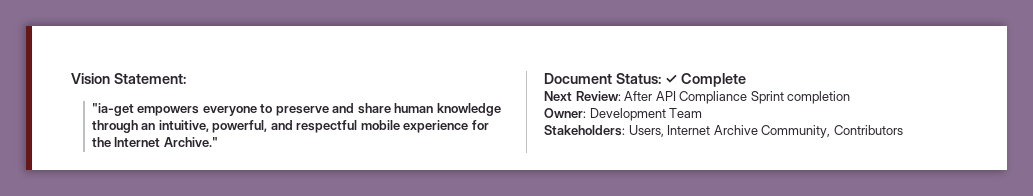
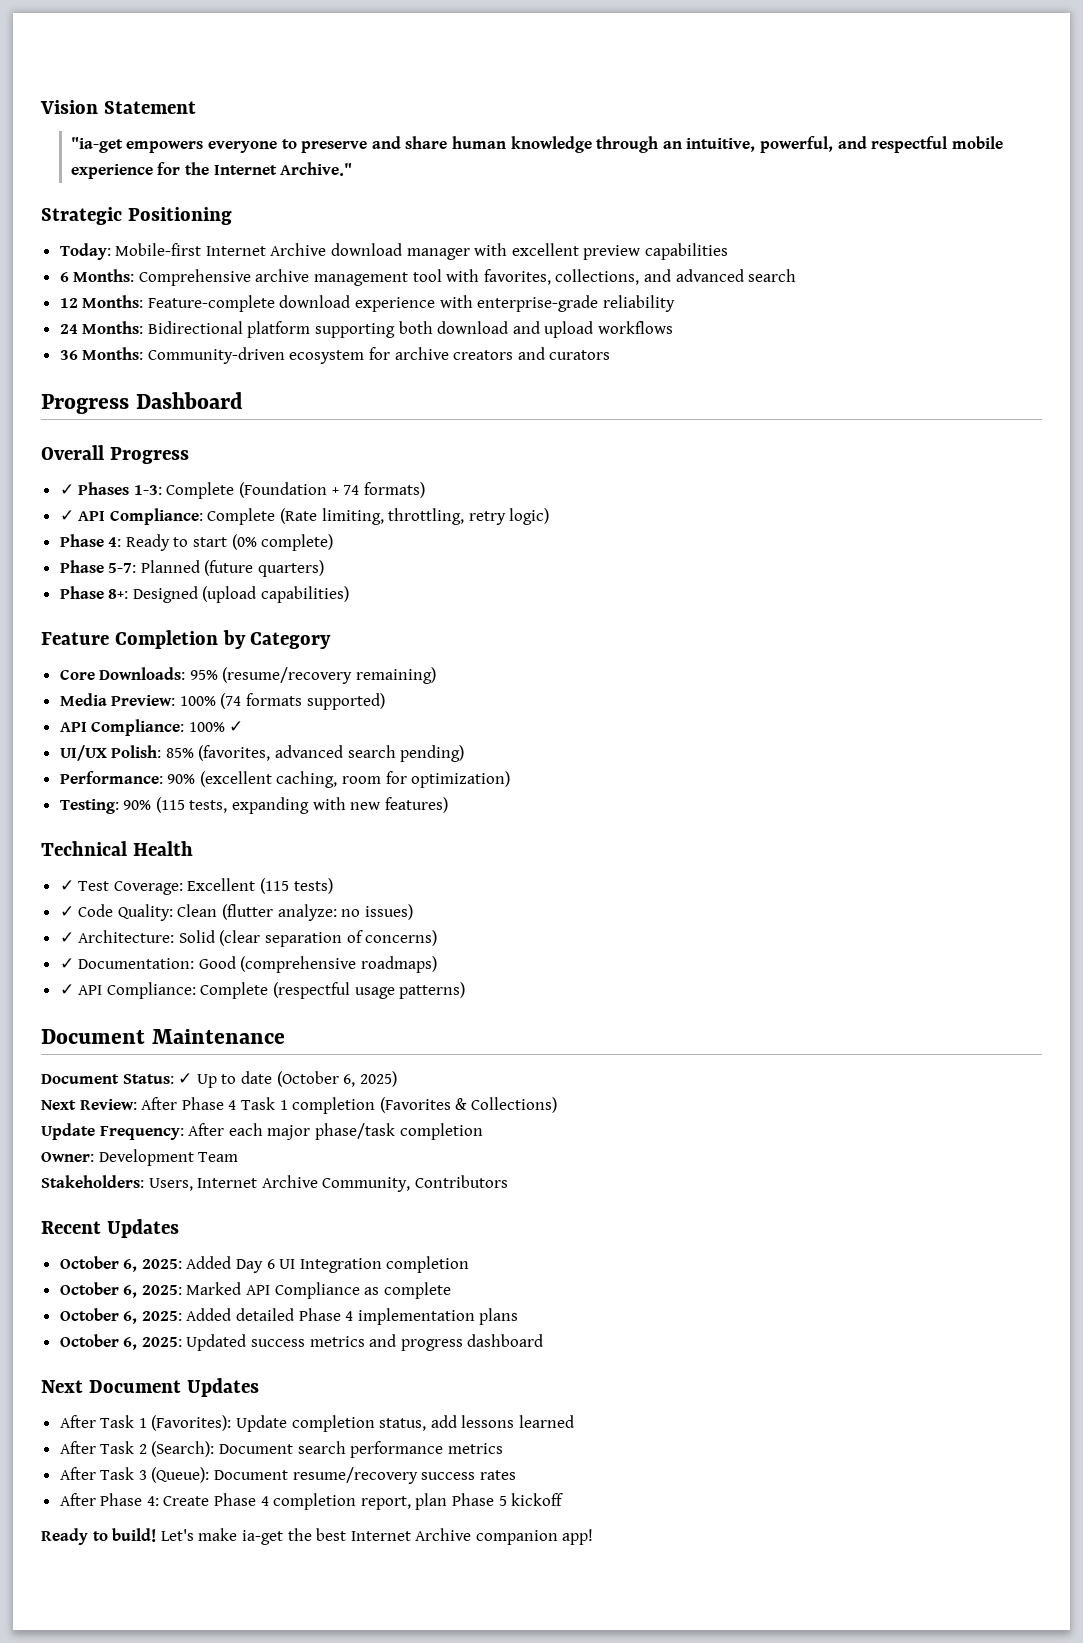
[113,73,186,84] Statement: -> [103,101,196,114] Statement
[544,73,746,87] [544,91,784,104] Document Status: ✓ Complete // Next Review: After API Compliance Sprint -> [41,207,232,225] [59,243,729,260] [59,269,797,286] [59,295,675,312] [59,321,674,338] [59,347,611,364] [41,392,243,414] [41,445,189,464] [59,482,425,499] [59,508,550,525] [59,534,334,551] [59,560,325,577] [59,586,350,603] [41,630,332,649] [59,667,437,684] [59,693,385,710] [59,719,244,736] [59,745,465,762] [59,771,511,788] [59,797,448,814] [41,841,193,856] [59,878,333,895] [59,904,413,921] [59,930,438,947] [59,956,438,973] [59,982,466,999] [41,1029,285,1044] [41,1071,397,1088] [41,1097,557,1114] [41,1123,395,1140] Strategic Positioning // Today: Mobile-first Internet Archive download manager with excellent preview capabilities // 6 Months: Comprehensive archive management tool with favorites, collections, and advanced search // 12 Months: Feature-complete download experience with enterprise-grade reliability // 24 Months: Bidirectional platform supporting both download and upload workflows // 36 Months: Community-driven ecosystem for archive creators and curators // Progress Dashboard // Overall Progress // ✓ Phases 1-3: Complete (Foundation + 74 formats) // ✓ API Compliance: Complete (Rate limiting, throttling, retry logic) // Phase 4: Ready to start (0% complete) // Phase 5-7: Planned (future quarters) // Phase 8+: Designed (upload capabilities) // Feature Completion by Category // Core Downloads: 95% (resume/recovery remaining) // Media Preview: 100% (74 formats supported) // API Compliance: 100% ✓ // UI/UX Polish: 85% (favorites, advanced search pending) // Performance: 90% (excellent caching, room for optimization) // Testing: 90% (115 tests, expanding with new features) // Technical Health // ✓ Test Coverage: Excellent (115 tests) // ✓ Code Quality: Clean (flutter analyze: no issues) // ✓ Architecture: Solid (clear separation of concerns) // ✓ Documentation: Good (comprehensive roadmaps) // ✓ API Compliance: Complete (respectful usage patterns) // Document Maintenance // Document Status: ✓ Up to date (October 6, 2025) // Next Review: After Phase 4 Task 1 completion (Favorites & Collections) // Update Frequency: After each major phase/task
(903, 130) none -> [41,1219,179,1238] [59,1256,470,1273] [59,1282,451,1299] [59,1308,519,1325] [59,1334,544,1351] [41,1378,259,1397] [59,1415,575,1432] [59,1441,503,1458] [59,1467,516,1484] [59,1493,564,1510] [41,1528,594,1545] // Recent Updates // October 6, 2025: Added Day 6 UI Integration completion // October 6, 2025: Marked API Compliance as complete // October 6, 2025: Added detailed Phase 4 implementation plans // October 6, 2025: Updated success metrics and progress dashboard // Next Document Updates // After Task 1 (Favorites): Update completion status, add lessons learned // After Task 2 (Search): Document search performance metrics // After Task 3 (Queue): Document resume/recovery success rates // After Phase 4: Create Phase 4 completion report, plan Phase 5 kickoff // Ready to build! Let's make ia-get the best Internet Archive companion app!

